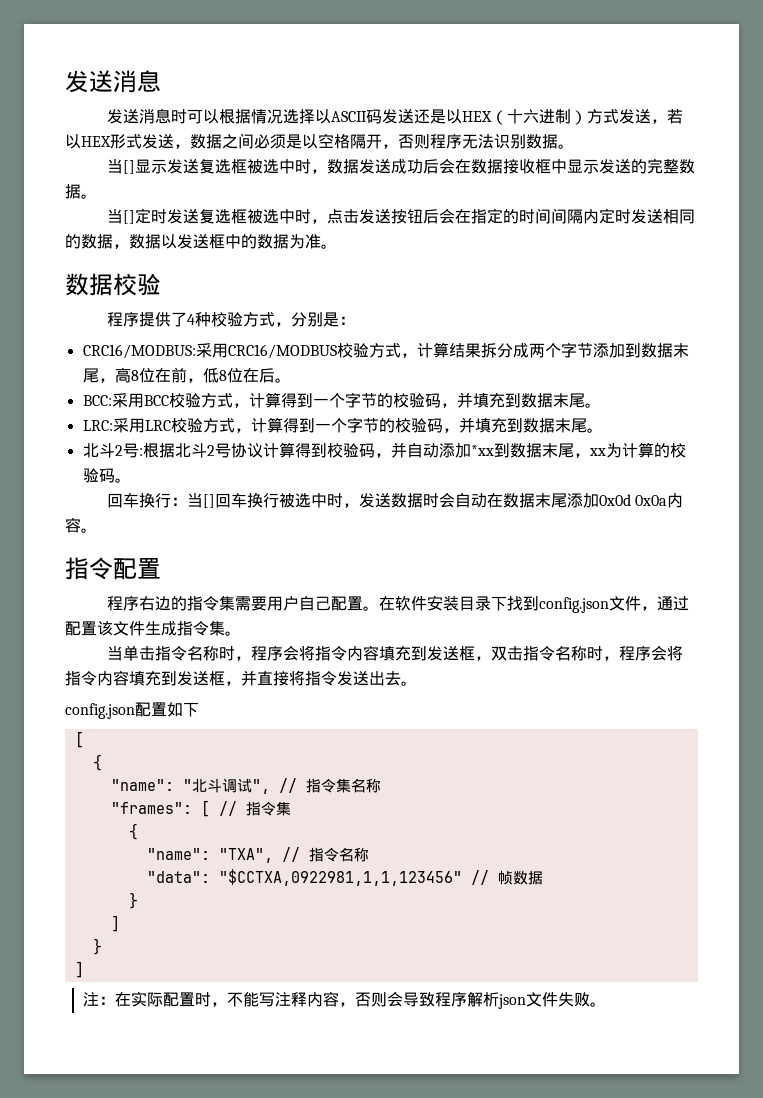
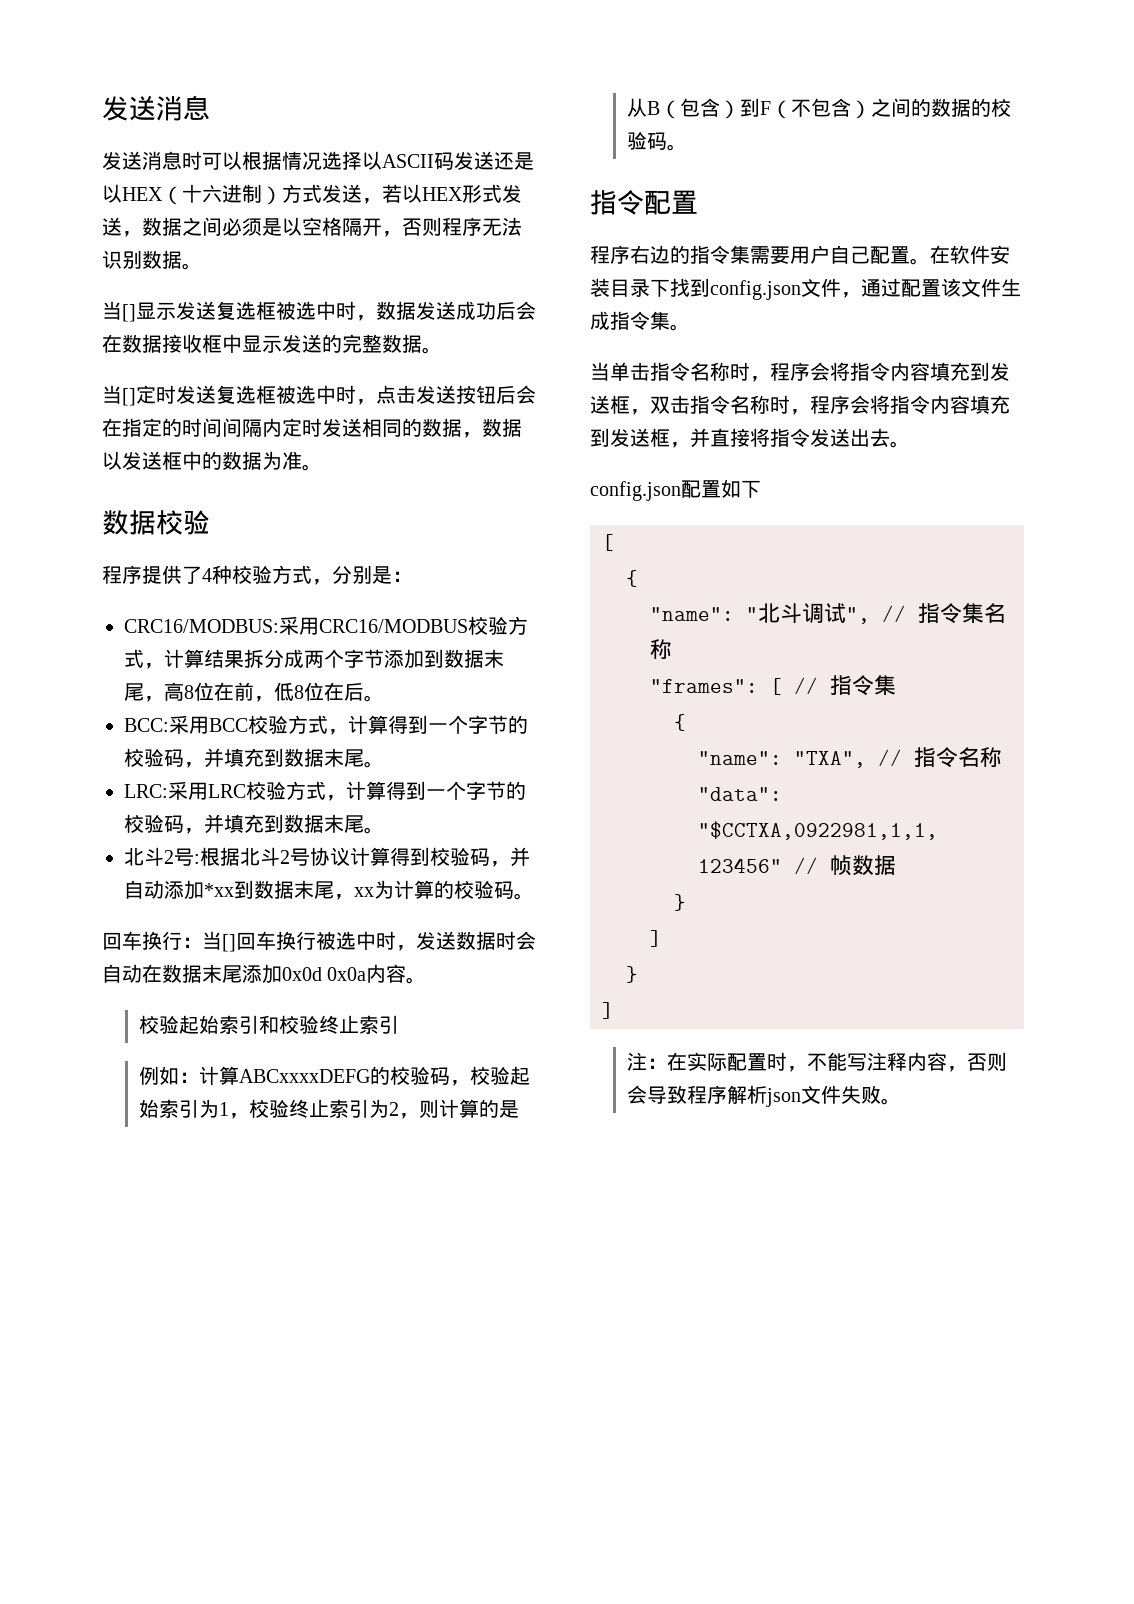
(97, 530) none -> [138,1015,399,1034] [138,1066,530,1086] [138,1099,519,1119] [626,98,1011,119] [626,132,687,151] // 校验起始索引和校验终止索引 // 例如：计算ABCxxxxDEFG的校验码，校验起始索引为1，校验终止索引为2，则计算的是从B（包含）到F（不包含）之间的数据的校验码。

